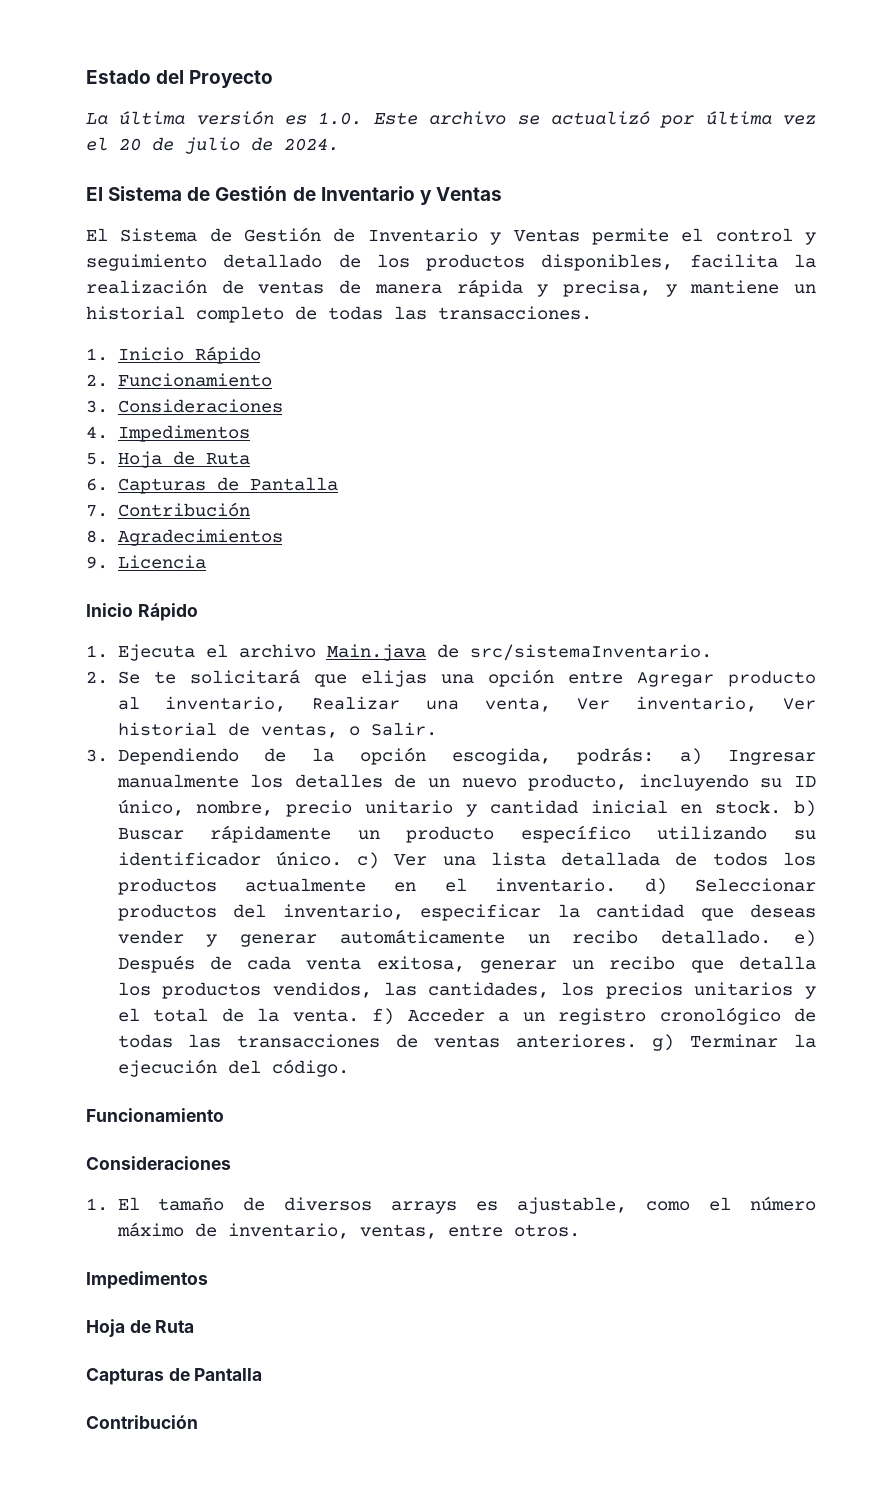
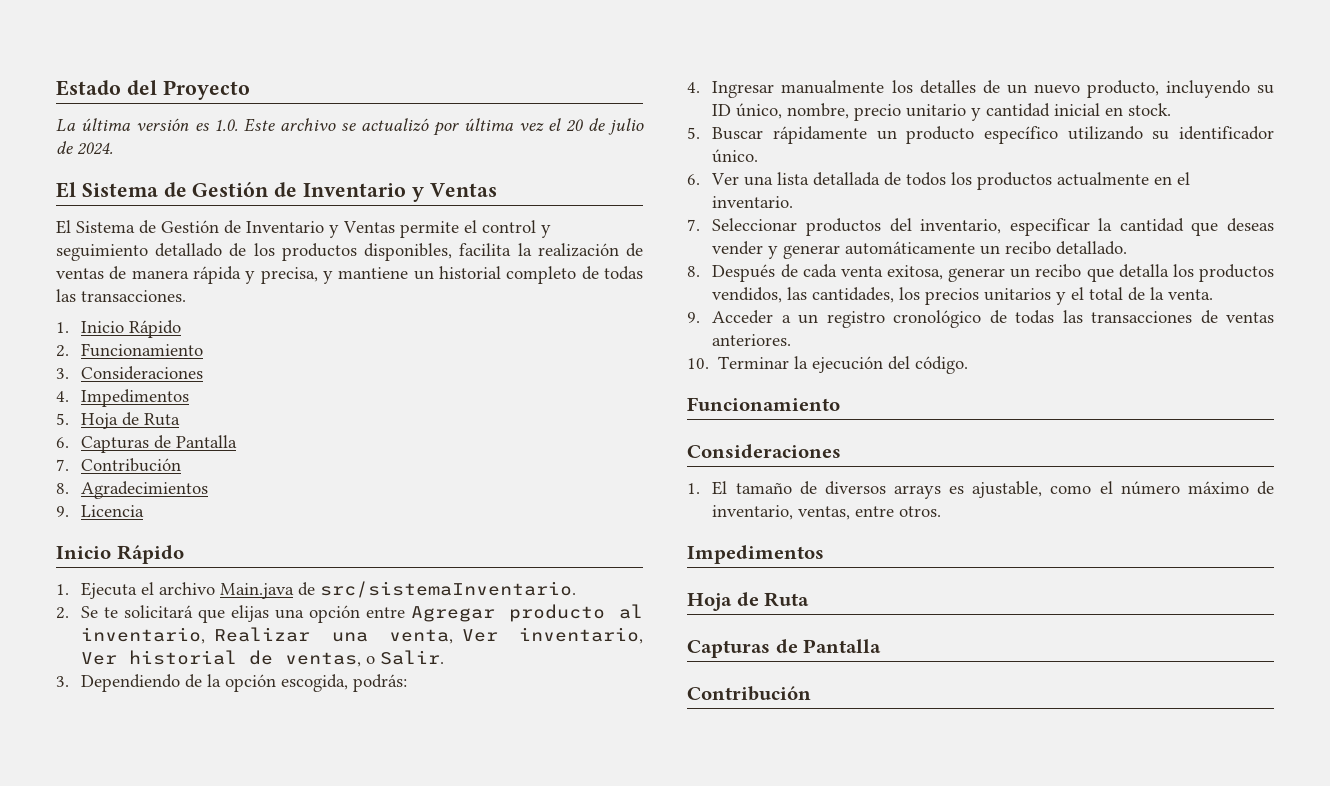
[680,748,703,765] a) -> [687,82,700,93] // 4.
[794,800,816,817] b) -> [687,127,700,139] // 5.
[357,852,380,869] c) -> [687,174,700,185] // 6.
[644,878,667,895] d) -> [687,219,700,231] // 7.
[794,930,816,947] e) -> [687,266,700,277] // 8.
[372,1008,394,1025] f) -> [687,312,700,323] // 9.
[652,1034,675,1051] g) -> [687,358,709,369] // 10.

